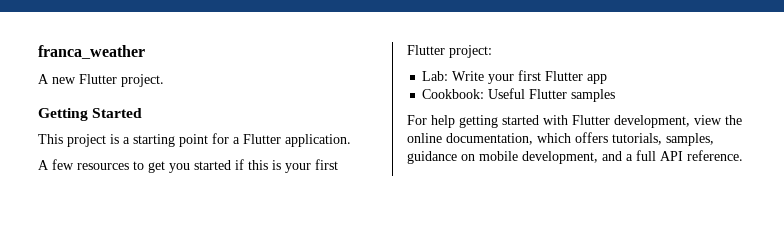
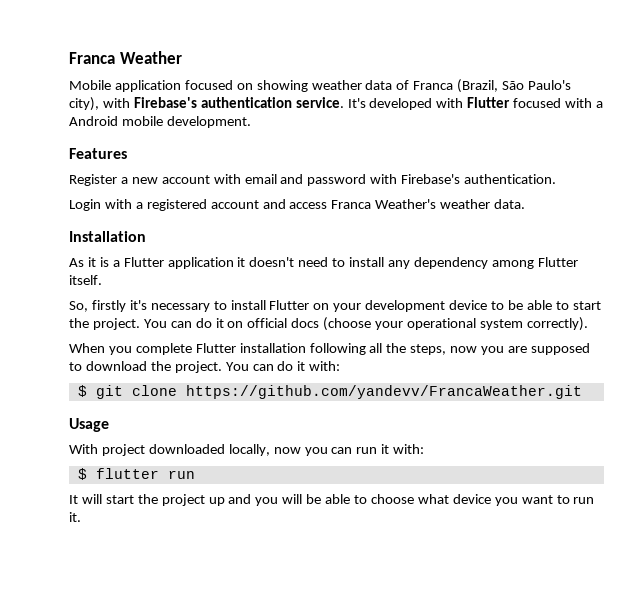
[38,45,145,59] [38,74,164,87] [38,108,143,121] [38,133,351,147] [38,159,338,173] [407,45,492,58] [422,70,608,84] [422,88,616,102] [407,115,742,128] [407,132,714,146] [407,150,743,164] franca_weather // A new Flutter project. // Getting Started // This project is a starting point for a Flutter application. // A few resources to get you started if this is your first Flutter project: // Lab: Write your first Flutter app // Cookbook: Useful Flutter samples // For help getting started with Flutter development, view the online documentation, which offers tutorials, samples, guidance on mobile development, and a full API reference. -> [69,51,182,64] [69,79,572,93] [69,97,604,111] [69,116,251,128] [69,148,127,159] [69,174,557,186] [69,199,526,211] [69,231,146,242] [69,257,578,269] [69,275,102,285] [69,300,601,312] [69,317,588,331] [69,343,590,355] [69,361,341,373] [77,385,582,399] [69,418,109,432] [69,444,425,456] [77,468,195,480] [69,494,595,506] [69,512,81,522] Franca Weather // Mobile application focused on showing weather data of Franca (Brazil, São Paulo's city), with Firebase's authentication service. It's developed with Flutter focused with a Android mobile development. // Features // Register a new account with email and password with Firebase's authentication. // Login with a registered account and access Franca Weather's weather data. // Installation // As it is a Flutter application it doesn't need to install any dependency among Flutter itself. // So, firstly it's necessary to install Flutter on your development device to be able to start the project. You can do it on official docs (choose your operational system correctly). // When you complete Flutter installation following all the steps, now you are supposed to download the project. You can do it with: // $ git clone https://github.com/yandevv/FrancaWeather.git // Usage // With project downloaded locally, now you can run it with: // $ flutter run // It will start the project up and you will be able to choose what device you want to run it.

